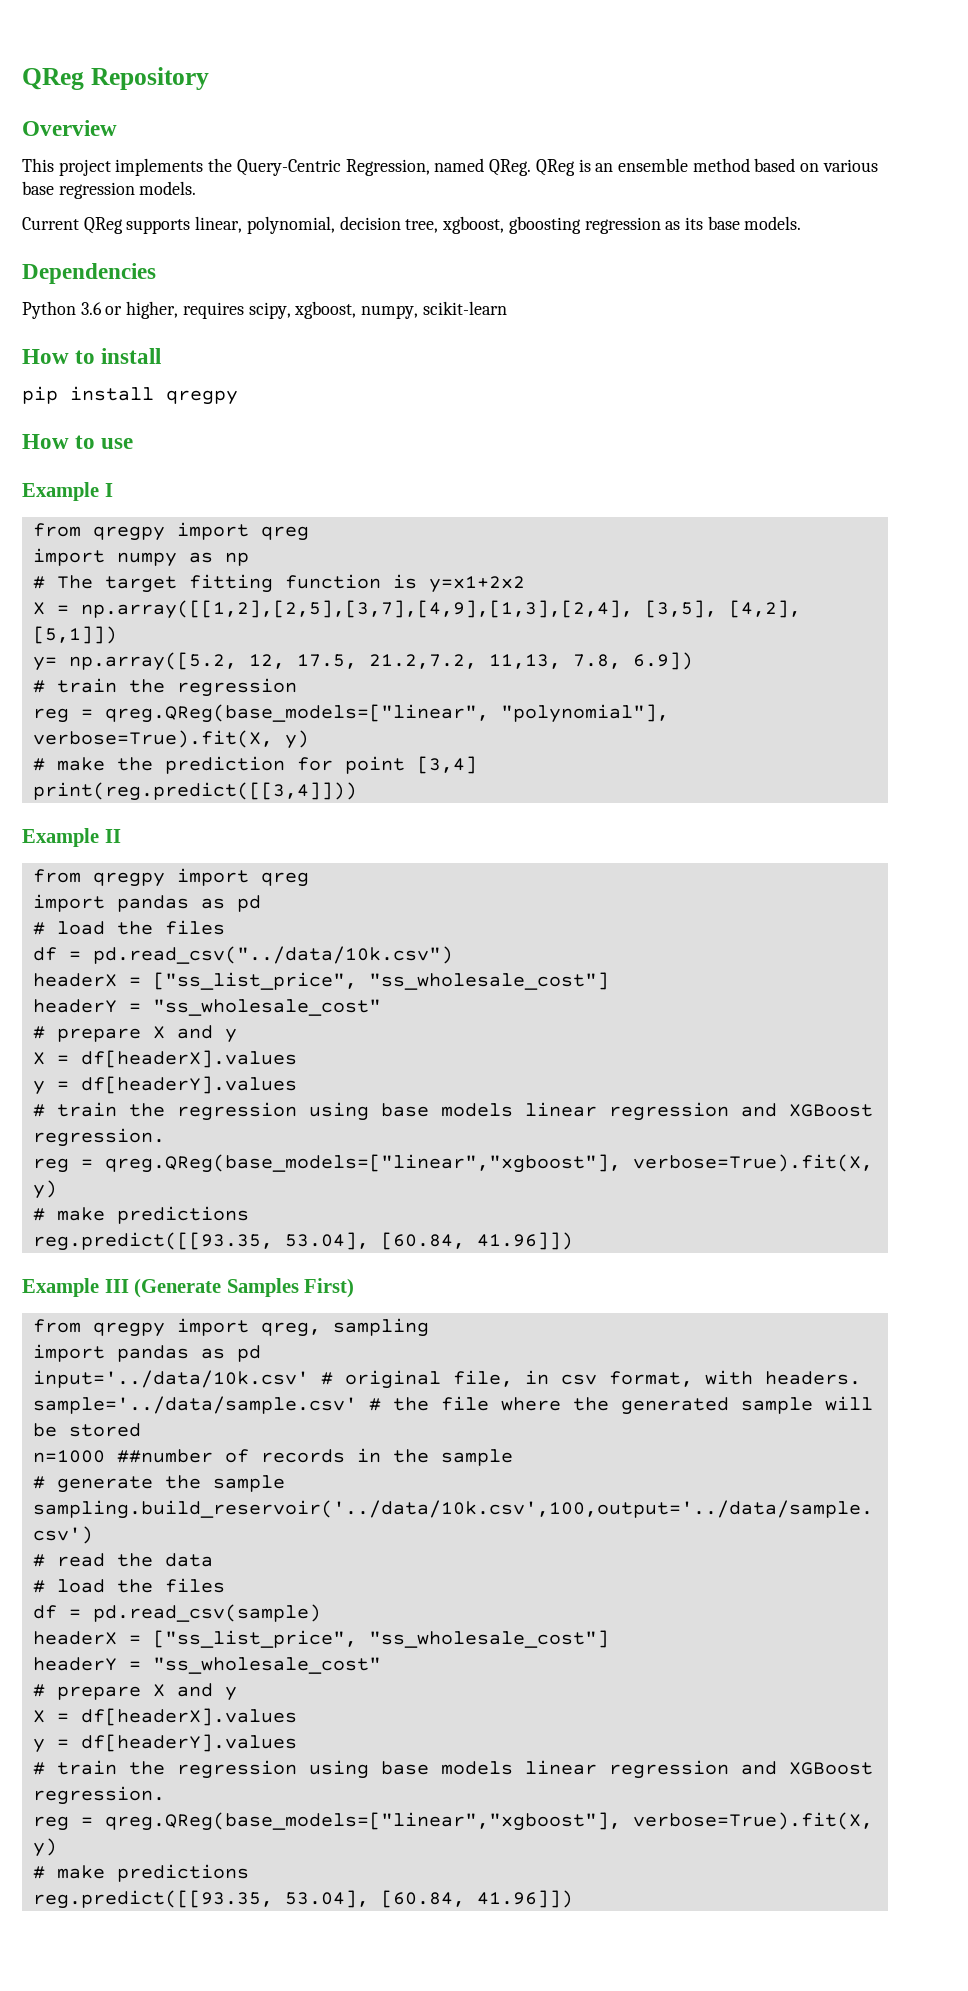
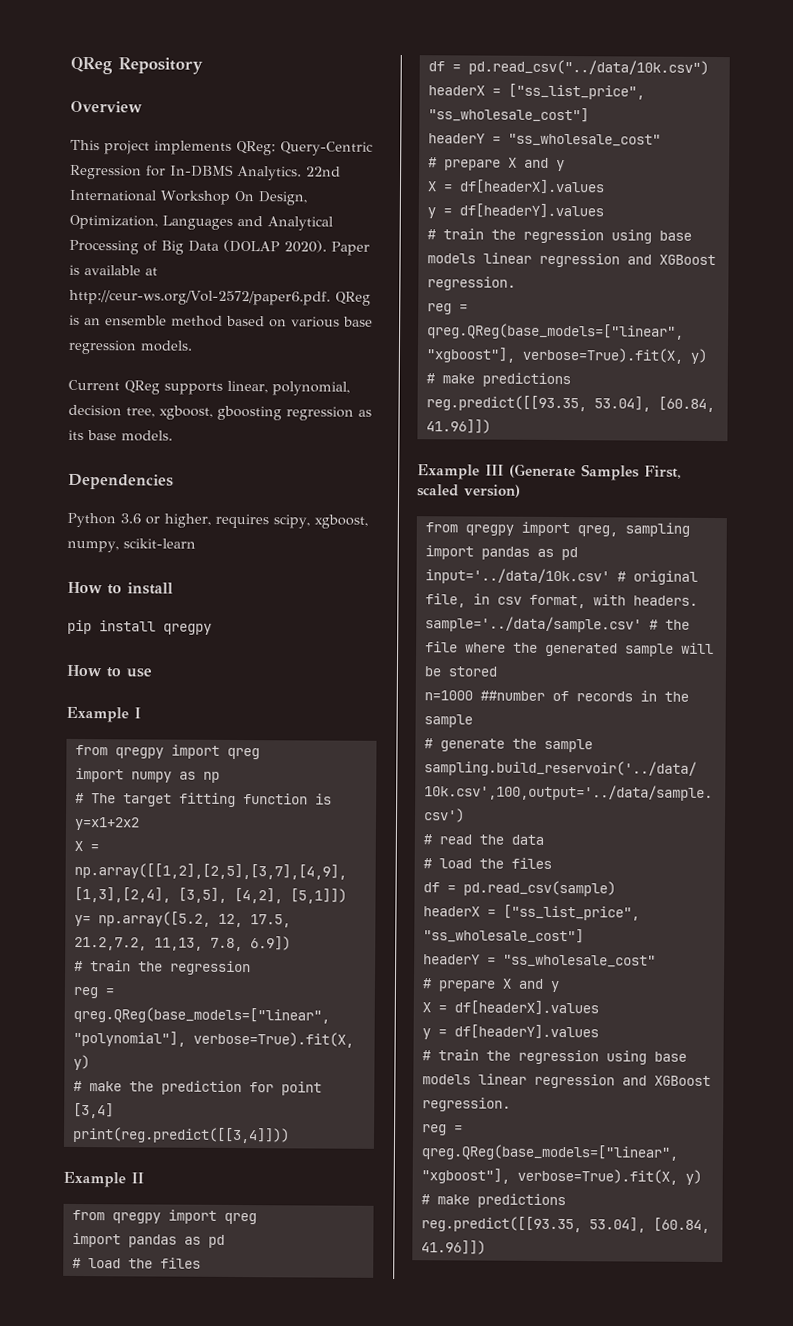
[208,158,532,176] the Query-Centric Regression, named QReg. -> [236,140,373,156] [70,164,341,181] [69,189,307,206] [69,214,333,231] [69,239,370,256] [69,264,158,276] [69,289,331,306] QReg: Query-Centric Regression for In-DBMS Analytics. 22nd International Workshop On Design, Optimization, Languages and Analytical Processing of Big Data (DOLAP 2020). Paper is available at http://ceur-ws.org/Vol-2572/paper6.pdf.
[304,1278,355,1298] First) -> [644,465,682,479] [417,484,521,498] First, scaled version)

